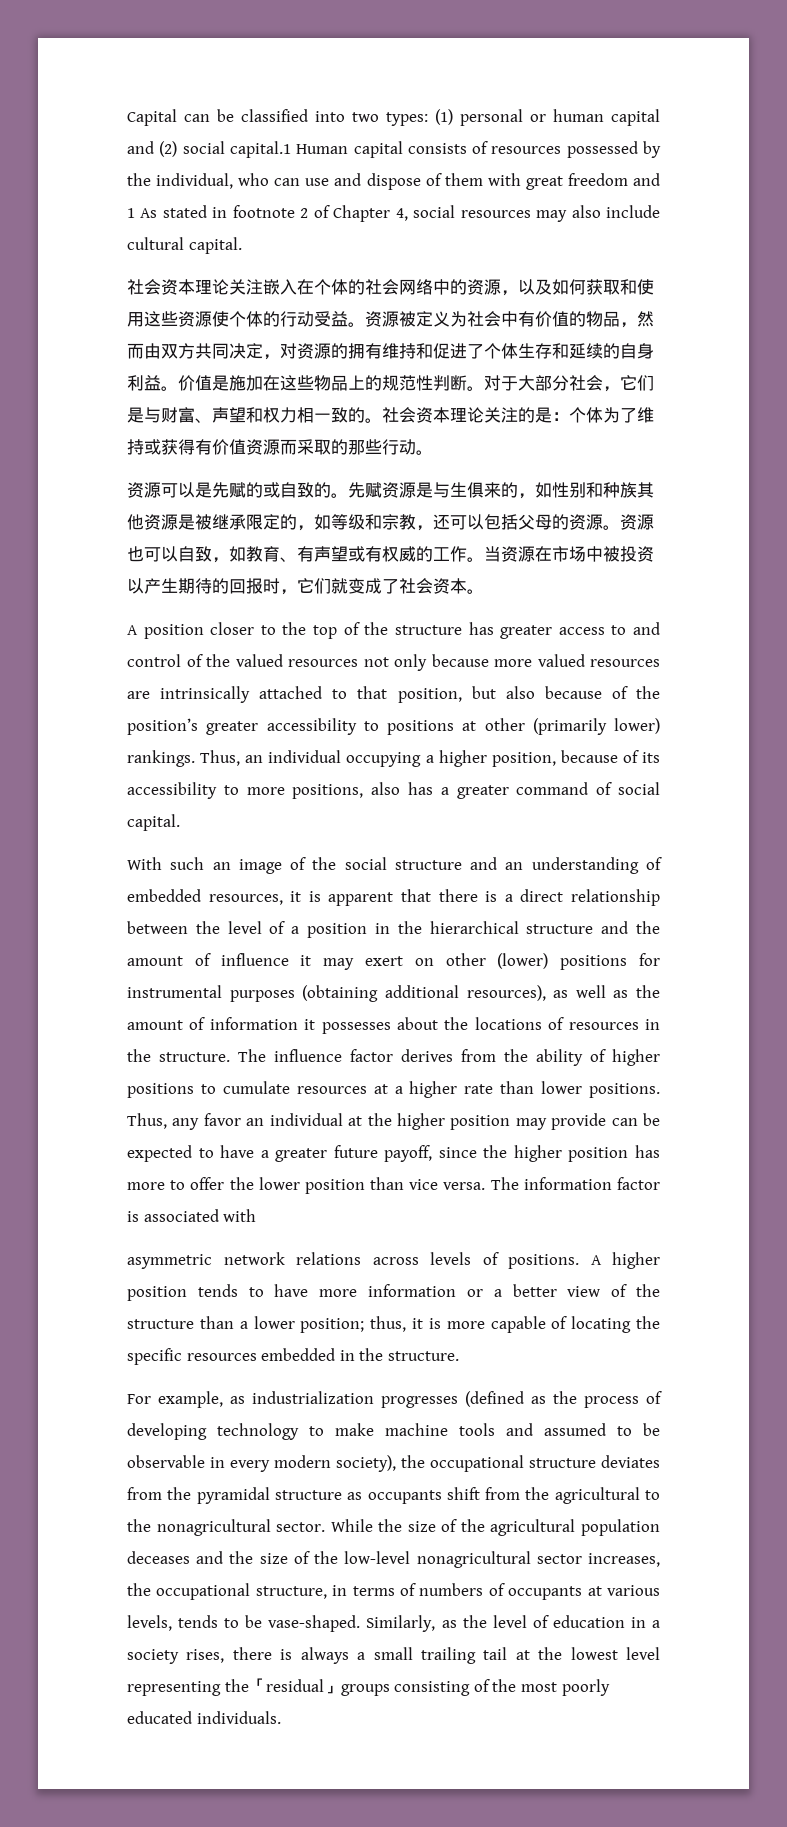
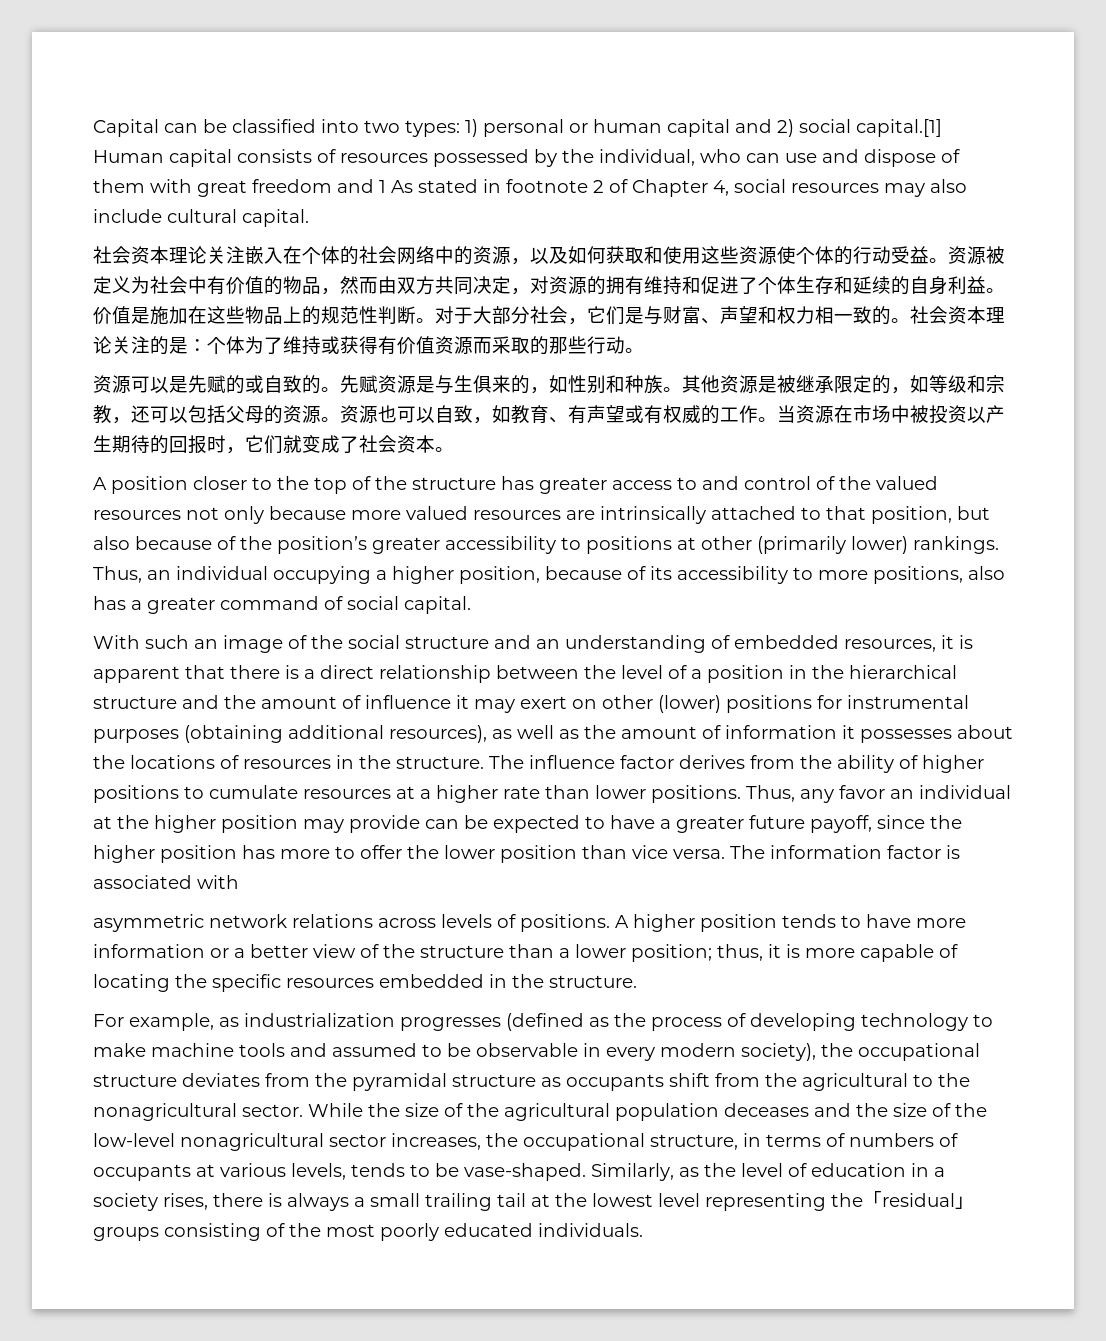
[435,109,453,125] (1) -> [465,119,478,137] 1)
[159,141,291,158] (2) social capital.1 -> [777,119,942,137] 2) social capital.[1]
(637, 490) none -> [663,387,682,392] 。

